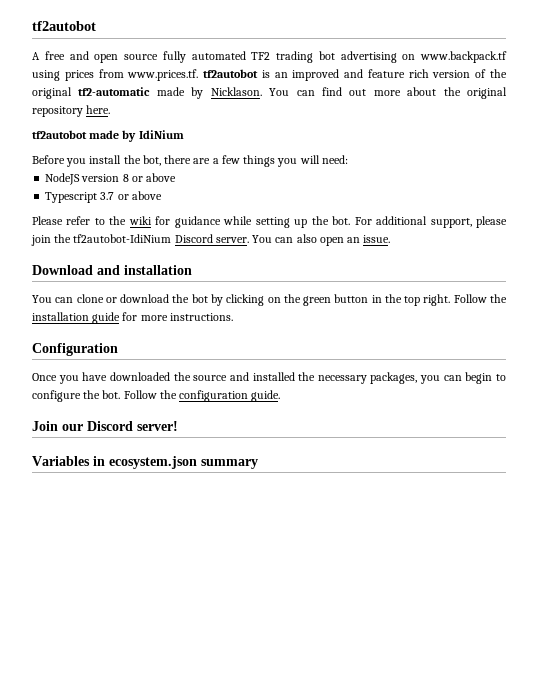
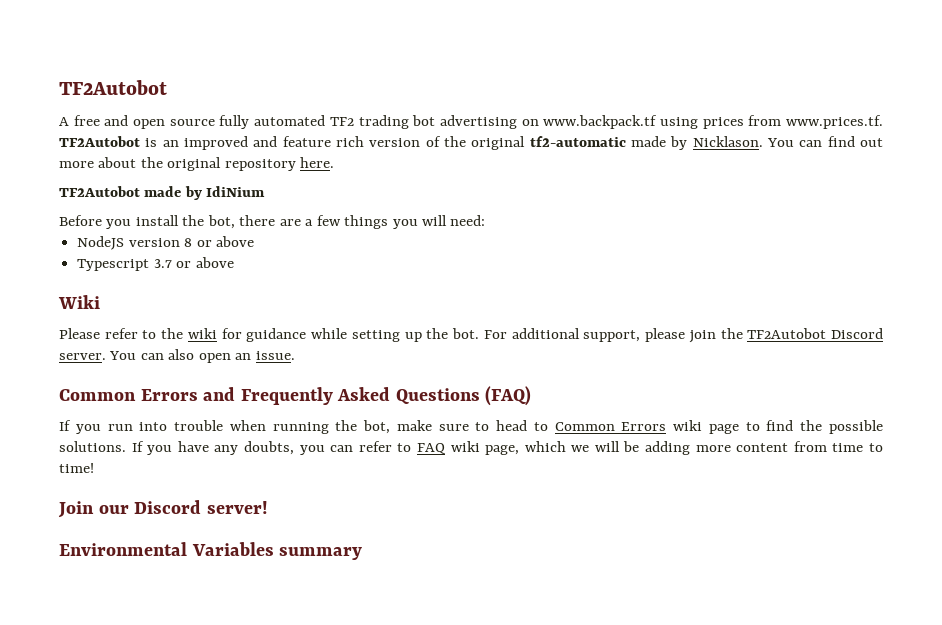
[32,21,96,31] tf2autobot -> [59,80,167,95] TF2Autobot
[203,69,259,78] tf2autobot -> [59,136,140,147] TF2Autobot
[32,130,87,139] tf2autobot -> [59,186,140,197] TF2Autobot
(162, 195) none -> [58,295,100,309] // Wiki
[73,234,172,243] tf2autobot-IdiNium -> [747,328,827,339] TF2Autobot
[32,265,192,275] [32,294,507,306] [32,312,233,324] [32,343,118,356] [32,372,507,384] [32,390,281,402] Download and installation // You can clone or download the bot by clicking on the green button in the top right. Follow the installation guide for more instructions. // Configuration // Once you have downloaded the source and installed the necessary packages, you can begin to configure the bot. Follow the configuration guide. -> [59,386,532,406] [59,420,884,434] [59,441,884,455] [59,463,94,473] Common Errors and Frequently Asked Questions (FAQ) // If you run into trouble when running the bot, make sure to head to Common Errors wiki page to find the possible solutions. If you have any doubts, you can refer to FAQ wiki page, which we will be adding more content from time to time!
[32,456,197,469] Variables in ecosystem.json -> [59,542,274,556] Environmental Variables

